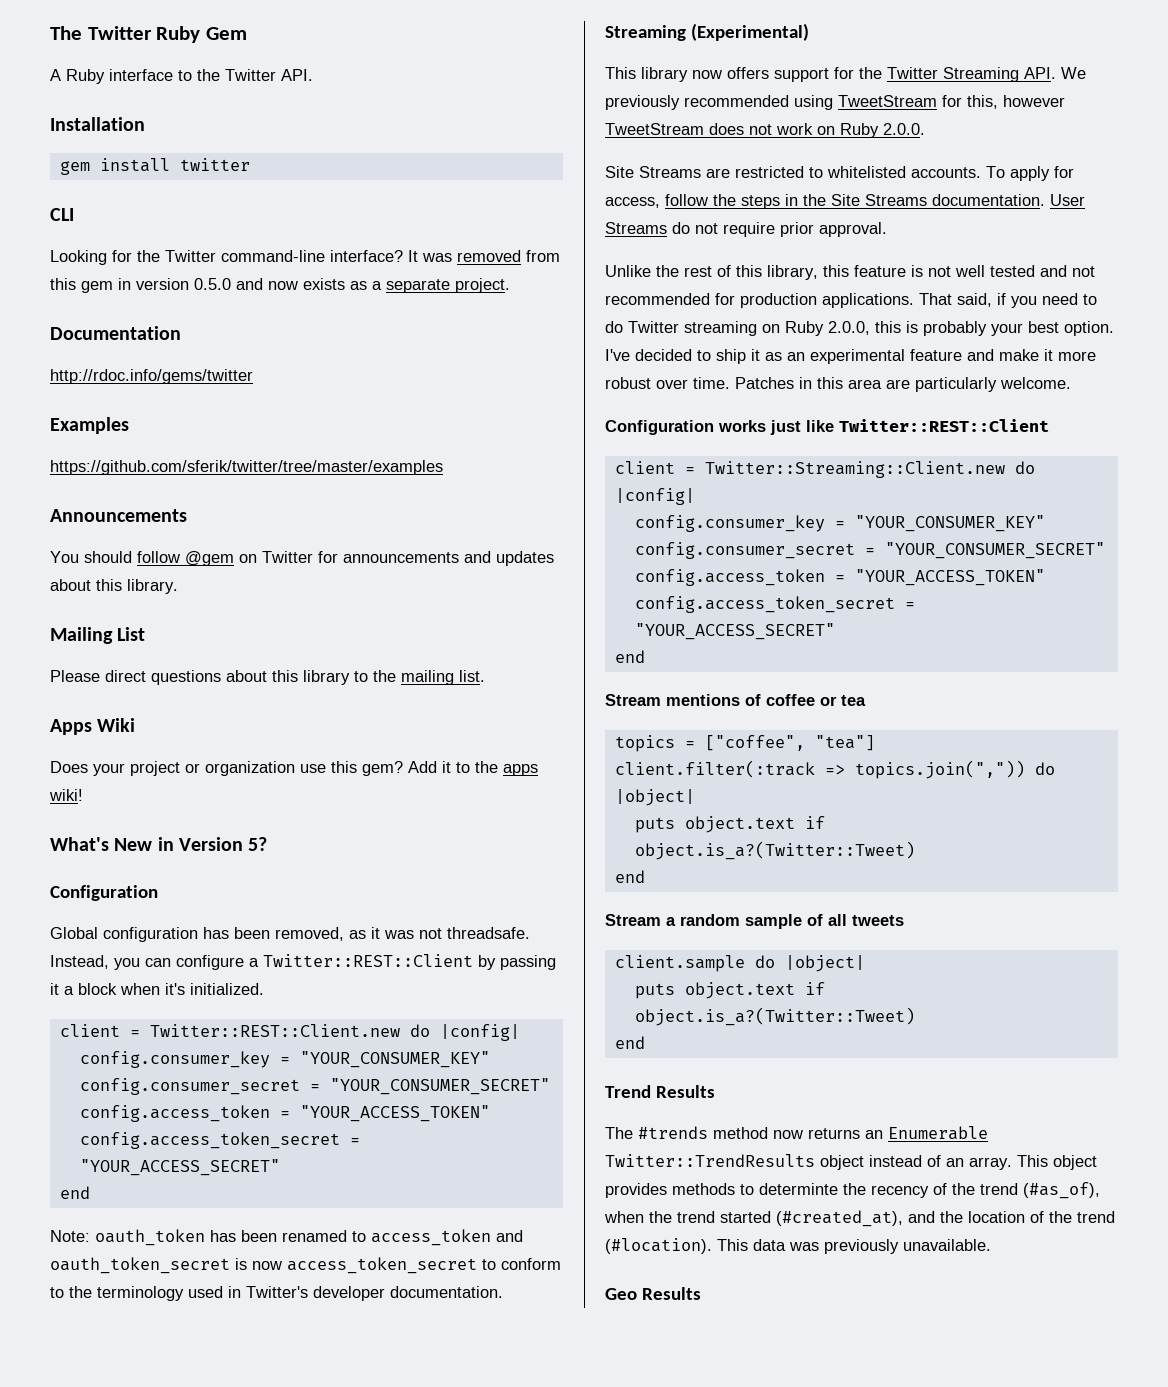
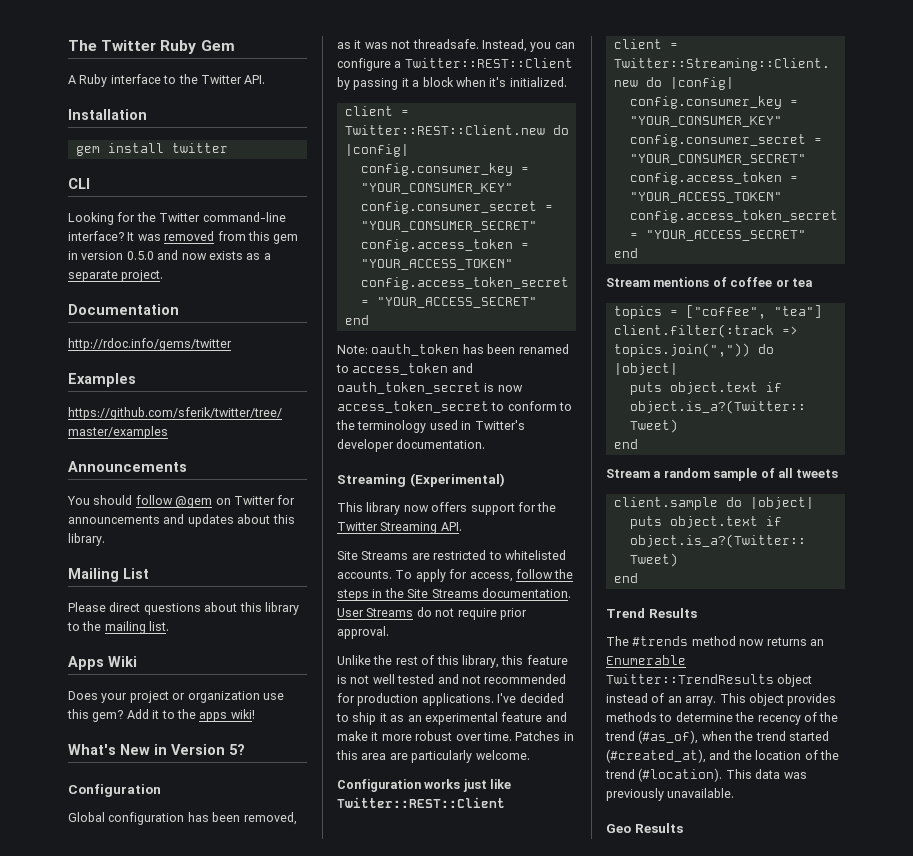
[1061,67,1086,79] [605,95,1065,110] [605,123,925,138] We previously recommended using TweetStream for this, however TweetStream does not work on Ruby 2.0.0. -> (462, 526) none
[919,293,1097,308] [605,321,1114,336] That said, if you need to do Twitter streaming on Ruby 2.0.0, this is probably your best option. -> (494, 699) none
[759,1183,838,1195] determinte -> [675,712,733,722] determine

